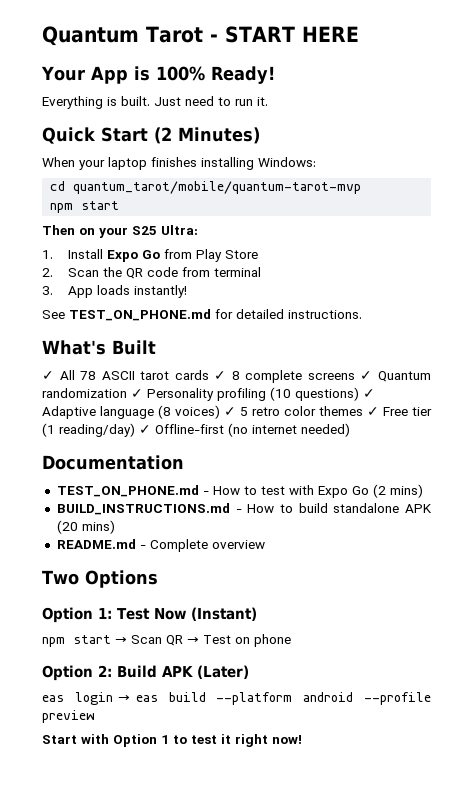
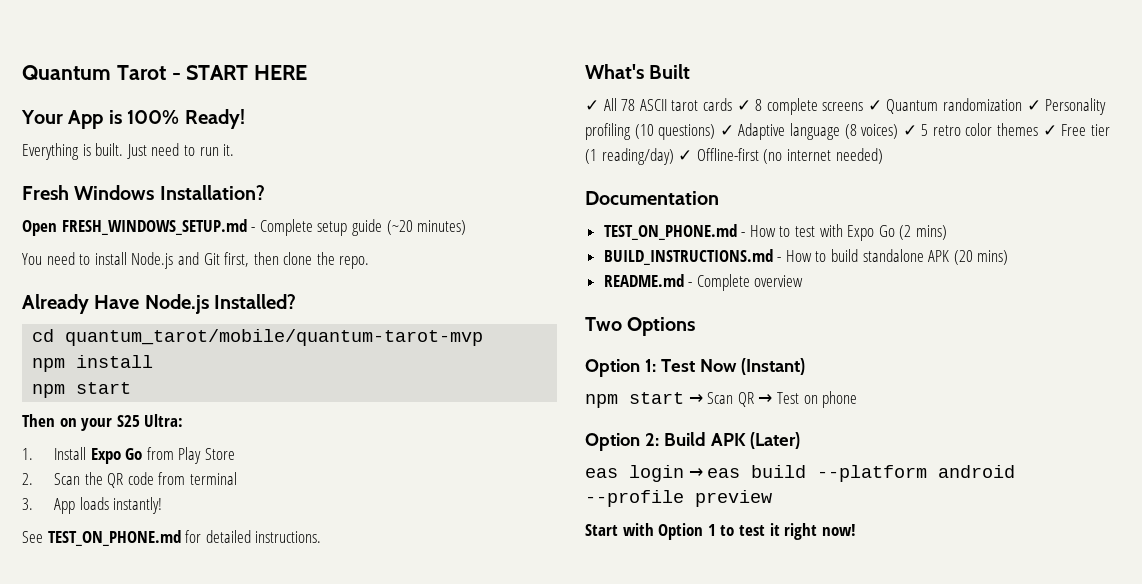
[42,127,260,144] [42,157,316,170] Quick Start (2 Minutes) // When your laptop finishes installing Windows: -> [22,185,265,200] [22,219,467,236] [22,252,370,269] [22,294,297,314] Fresh Windows Installation? // Open FRESH_WINDOWS_SETUP.md - Complete setup guide (~20 minutes) // You need to install Node.js and Git first, then clone the repo. // Already Have Node.js Installed?
(362, 187) none -> [32,355,154,372] // npm install

